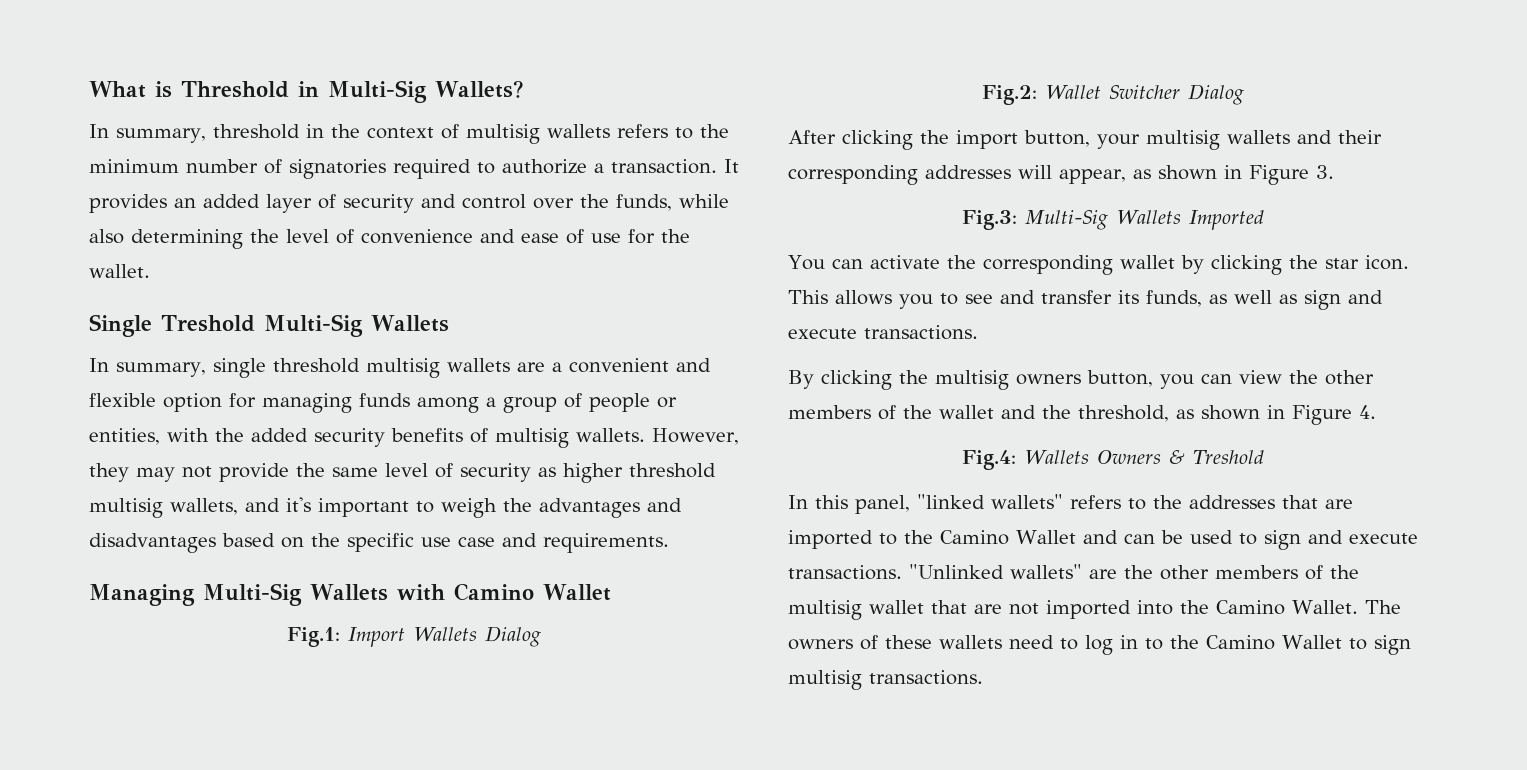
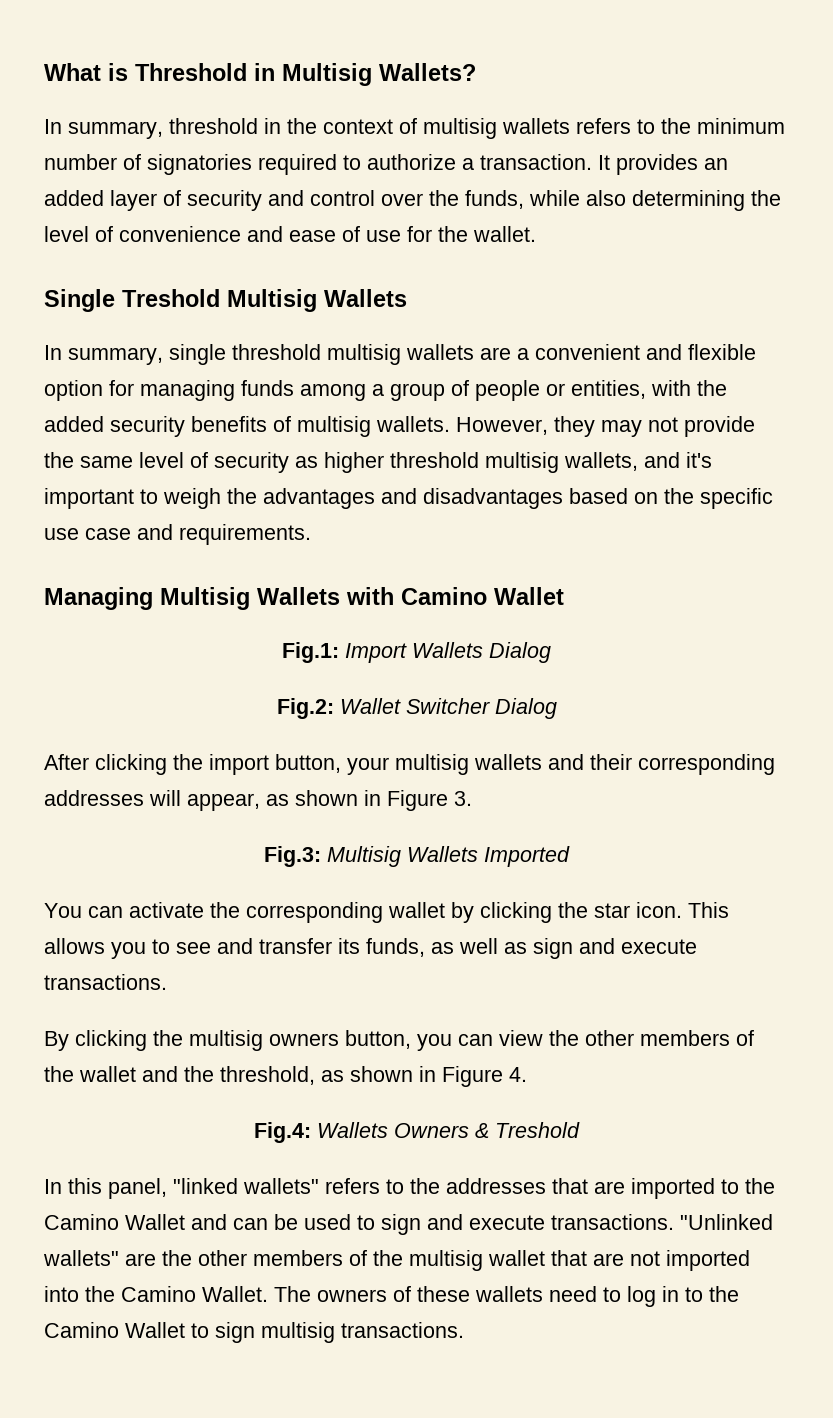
[328,80,427,103] Multi-Sig -> [282,63,372,86] Multisig
[263,314,363,337] Multi-Sig -> [227,289,317,312] Multisig
[203,583,302,606] Multi-Sig -> [160,587,250,610] Multisig
[1025,210,1109,230] Multi-Sig -> [327,846,401,867] Multisig

